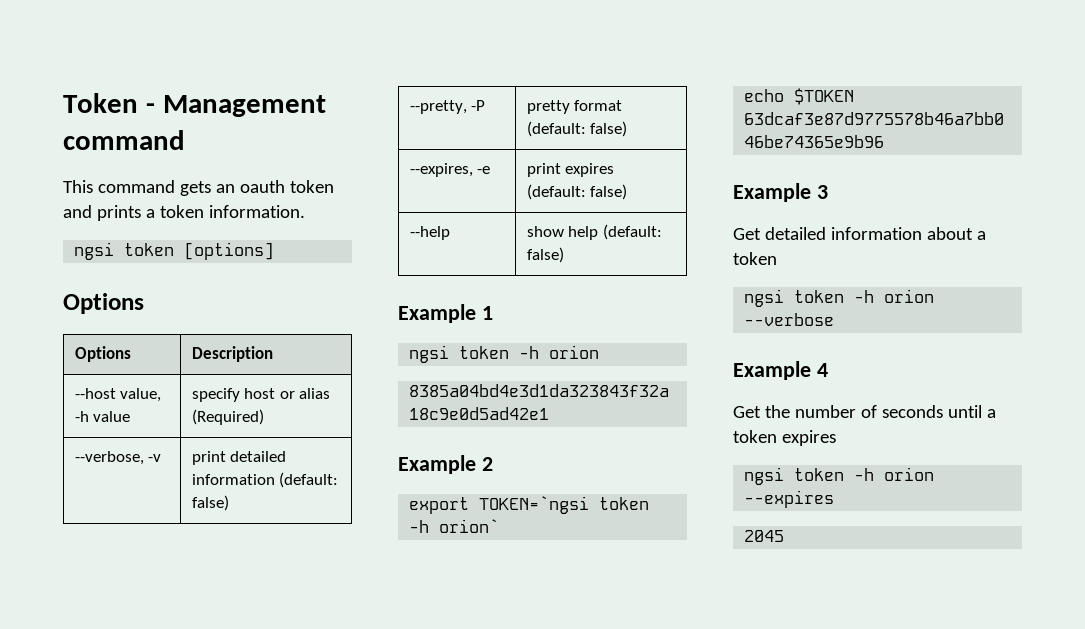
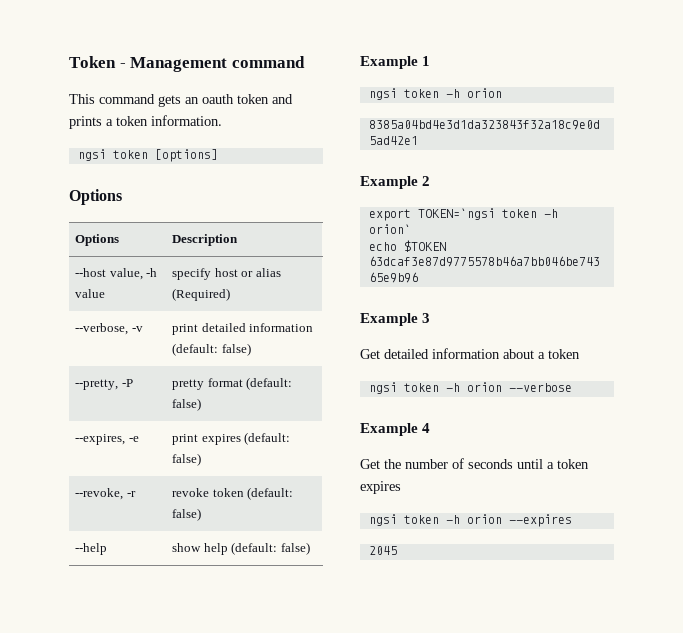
(628, 192) none -> [75,488,136,500] [172,487,294,500] [172,508,202,521] // --revoke, -r | revoke token (default: false)

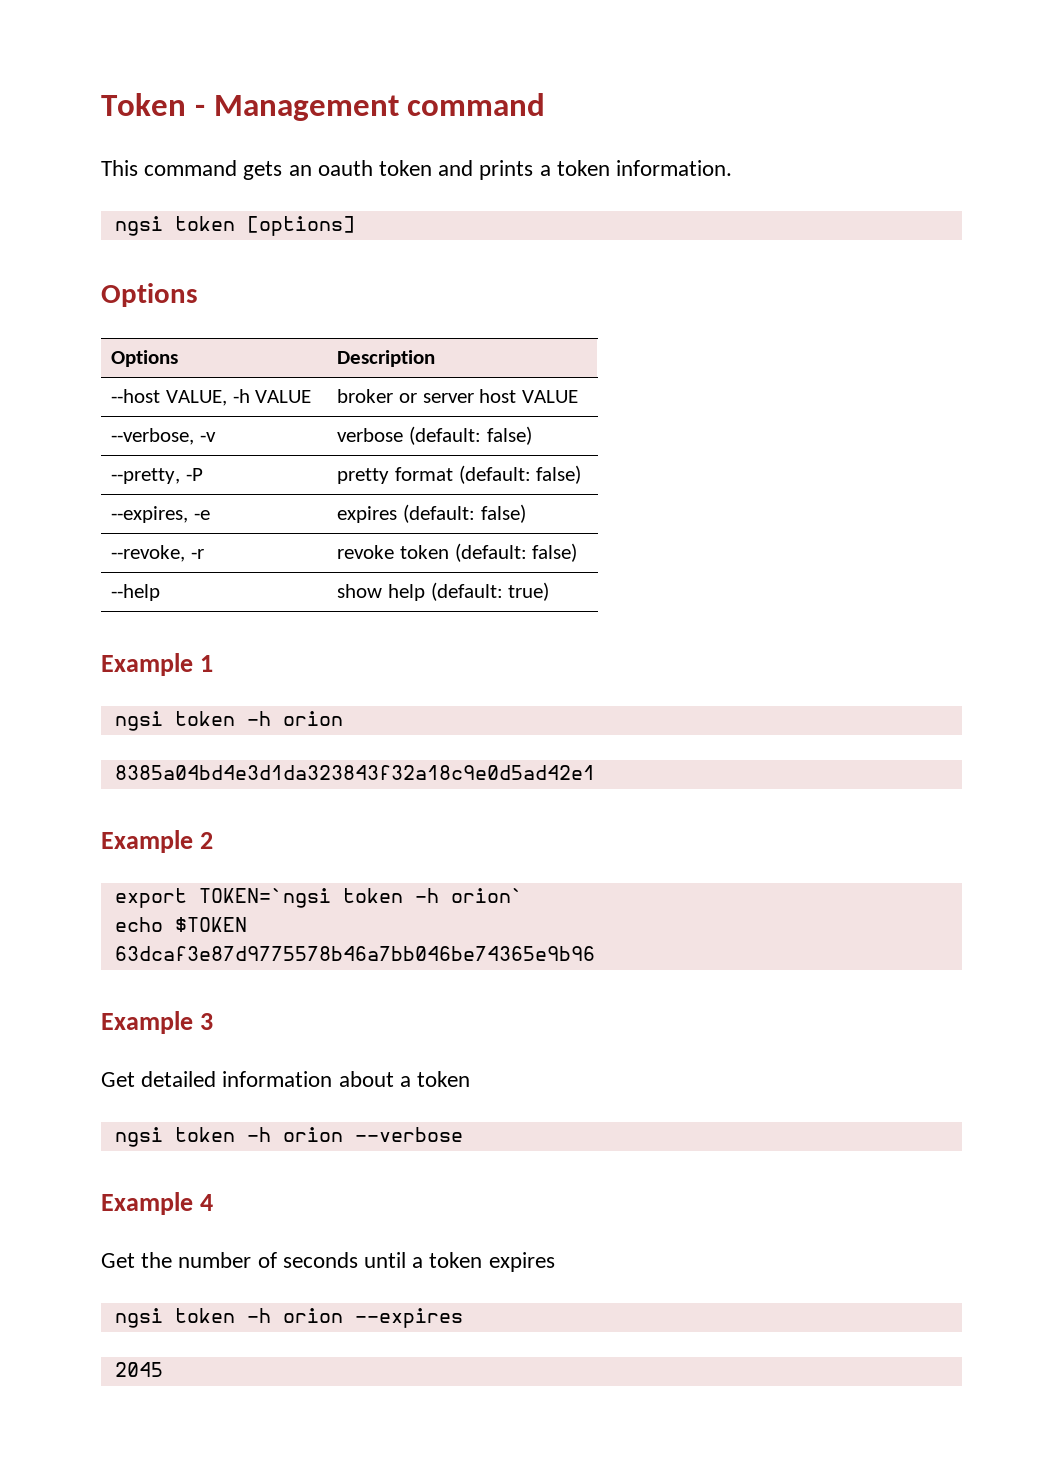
[109,268,158,280] [75,289,106,298] [172,268,281,280] [172,288,231,301] value, -h value | specify host or alias (Required) -> [165,389,312,406] [337,389,578,403] VALUE, -h VALUE | broker or server host VALUE
[172,323,314,335] print detailed information -> [337,428,404,442] verbose
[172,434,199,445] print -> (210, 515) none
[280,542,310,555] false) -> [508,582,550,601] true)

